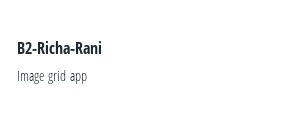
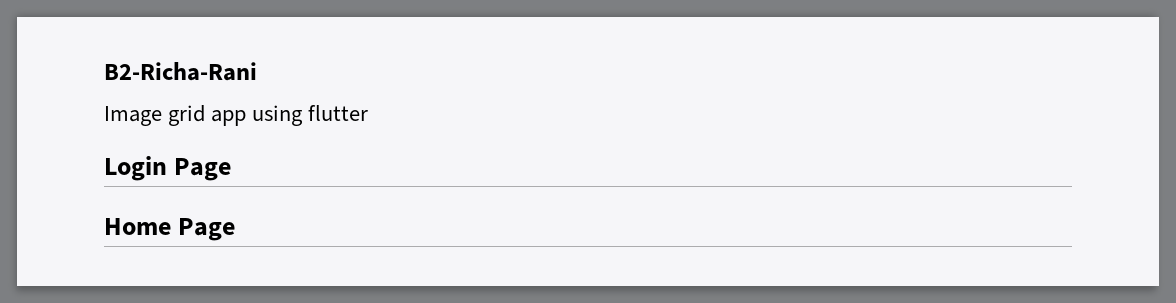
(87, 78) none -> [252,105,369,126] [104,156,232,181] [104,218,236,241] using flutter // Login Page // Home Page

